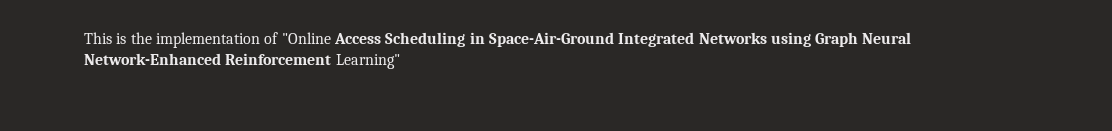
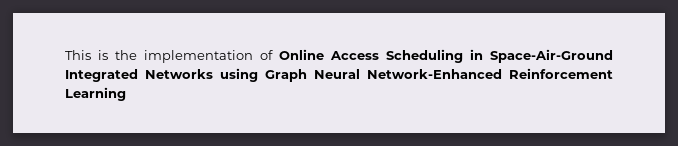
[281,32,331,44] "Online -> [279,49,324,60] Online
[335,54,400,69] Learning" -> [65,87,126,101] Learning

